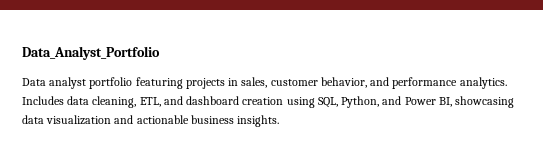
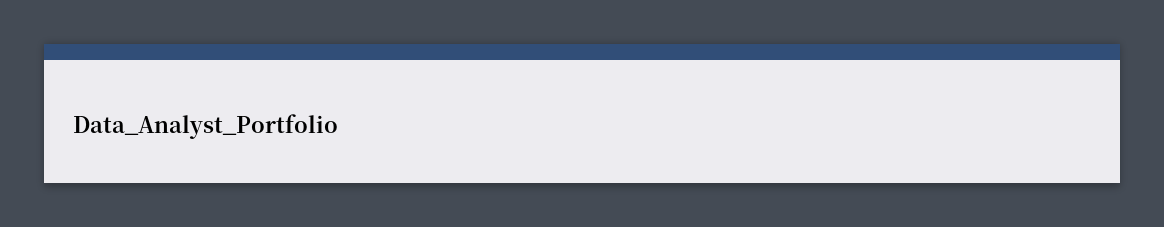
[22,77,507,89] [22,96,515,108] [22,115,280,127] // Data analyst portfolio featuring projects in sales, customer behavior, and performance analytics. Includes data cleaning, ETL, and dashboard creation using SQL, Python, and Power BI, showcasing data visualization and actionable business insights. -> (338, 126) none

